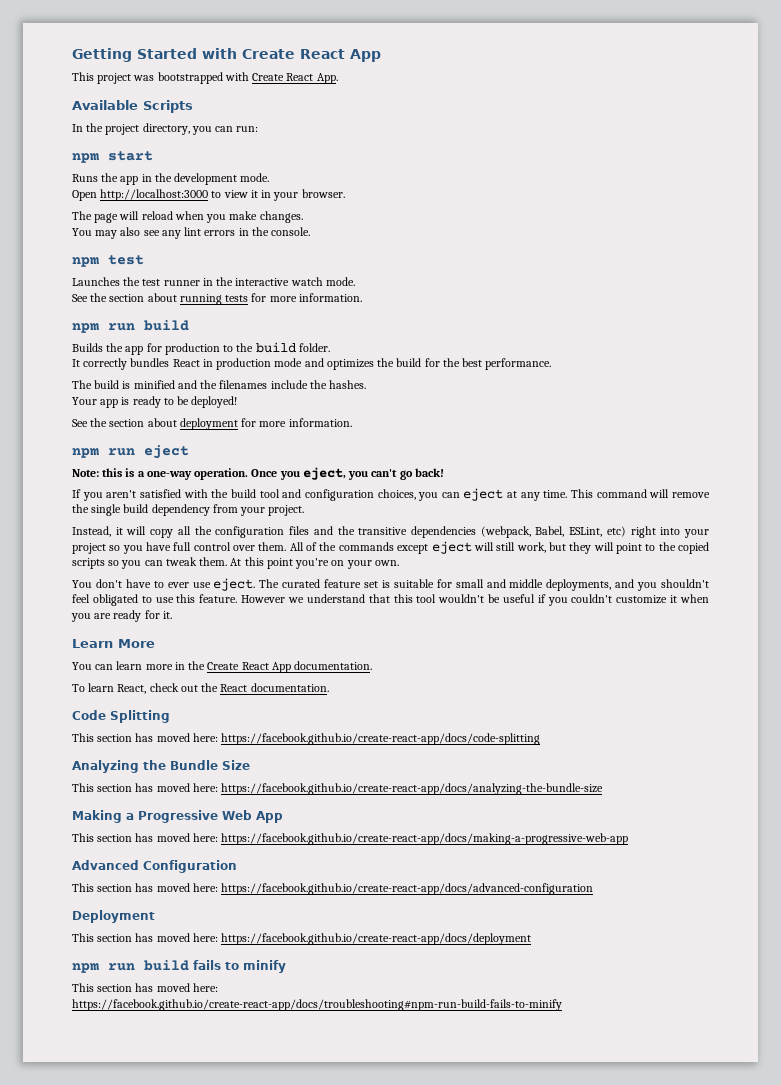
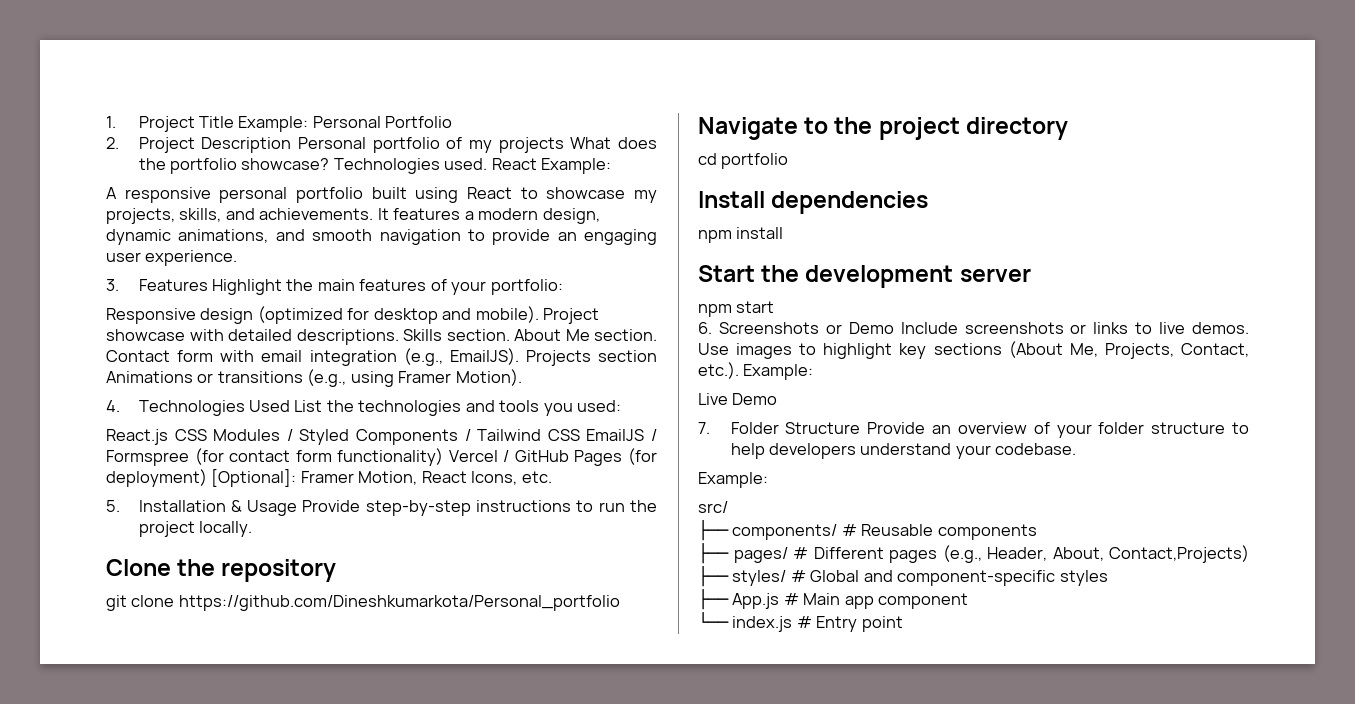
[72,48,381,62] [72,72,338,84] [72,100,193,113] [72,123,259,135] [72,151,153,163] [72,173,270,185] [72,189,345,201] [72,211,303,223] [72,227,311,239] [72,255,144,267] [72,277,355,286] [72,293,362,305] [72,320,189,333] [72,342,330,355] [72,358,552,370] [72,380,367,389] [72,396,238,408] [72,418,352,430] [72,445,189,459] [72,467,444,480] [72,488,710,501] [72,504,305,516] [72,526,709,538] [72,541,709,554] [72,557,399,569] [72,578,709,591] [72,594,710,606] [71,610,172,622] [72,639,155,648] [72,661,373,673] [72,683,329,694] [72,710,170,723] [72,733,541,745] [72,760,250,773] [72,783,604,795] [72,810,283,823] [72,833,629,845] [72,860,237,873] [72,883,594,895] [72,910,155,923] [72,933,532,945] [72,960,286,973] [72,983,218,992] [72,999,562,1011] Getting Started with Create React App // This project was bootstrapped with Create React App. // Available Scripts // In the project directory, you can run: // npm start // Runs the app in the development mode. // Open http://localhost:3000 to view it in your browser. // The page will reload when you make changes. // You may also see any lint errors in the console. // npm test // Launches the test runner in the interactive watch mode. // See the section about running tests for more information. // npm run build // Builds the app for production to the build folder. // It correctly bundles React in production mode and optimizes the build for the best performance. // The build is minified and the filenames include the hashes. // Your app is ready to be deployed! // See the section about deployment for more information. // npm run eject // Note: this is a one-way operation. Once you eject, you can't go back! // If you aren't satisfied with the build tool and configuration choices, you can eject at any time. This command will remove the single build dependency from your project. // Instead, it will copy all the configuration files and the transitive dependencies (webpack, Babel, ESLint, etc) right into your project so you have full control over them. All of the commands except eject will still work, but they will point to the copied scripts so you can tweak them. At this point you're on your own. // You don't have to ever use eject. The curated feature set is suitable for small and middle deployments, and you shouldn't feel obligated to use this feature. However we understand that this tool wouldn't be useful if you couldn't customize it when you are ready for it. // Learn More // You can learn more in the Create React App documentation. // To learn React, check out the React documentation. // Code Splitting // This section has moved here: https://facebook.github.io/create-react-app/docs/code-splitting // Analyzing the Bundle Size // This section has moved here: https://facebook.github.io/create-react-app/docs/analyzing-the-bundle-size // Making a Progressive Web App // This section has moved here: https://facebook.github.io/create-react-app/docs/making-a-progressive-web-app // Advanced Configuration // This section has moved here: https://facebook.github.io/create-react-app/docs/advanced-configuration // Deployment // This section has moved here: https://facebook.github.io/create-react-app/docs/deployment // npm run build fails to minify // This section has moved here: https://facebook.github.io/create-react-app/docs/troubleshooting#npm-run-build-fails-to-minify -> [106,116,453,132] [106,137,658,153] [138,158,612,174] [106,187,658,203] [106,208,600,224] [106,229,657,245] [106,250,238,266] [106,279,563,295] [106,306,600,324] [106,329,657,345] [106,348,657,366] [106,369,522,387] [106,400,622,416] [106,429,658,445] [106,448,657,466] [106,469,552,487] [106,500,658,516] [138,521,253,537] [106,559,337,582] [106,595,620,611] [698,117,1068,140] [698,153,789,169] [698,191,929,214] [698,227,784,243] [698,265,1031,288] [698,301,775,317] [698,322,1249,334] [698,341,1249,359] [698,362,814,380] [698,393,778,405] [698,422,1249,438] [730,443,1077,459] [698,472,768,488] [698,501,728,513] [698,520,1037,541] [698,543,1249,564] [698,566,1108,587] [698,589,969,610] [698,612,903,632] 1. Project Title Example: Personal Portfolio // 2. Project Description Personal portfolio of my projects What does the portfolio showcase? Technologies used. React Example: // A responsive personal portfolio built using React to showcase my projects, skills, and achievements. It features a modern design, dynamic animations, and smooth navigation to provide an engaging user experience. // 3. Features Highlight the main features of your portfolio: // Responsive design (optimized for desktop and mobile). Project showcase with detailed descriptions. Skills section. About Me section. Contact form with email integration (e.g., EmailJS). Projects section Animations or transitions (e.g., using Framer Motion). // 4. Technologies Used List the technologies and tools you used: // React.js CSS Modules / Styled Components / Tailwind CSS EmailJS / Formspree (for contact form functionality) Vercel / GitHub Pages (for deployment) [Optional]: Framer Motion, React Icons, etc. // 5. Installation & Usage Provide step-by-step instructions to run the project locally. // Clone the repository // git clone https://github.com/Dineshkumarkota/Personal_portfolio // Navigate to the project directory // cd portfolio // Install dependencies // npm install // Start the development server // npm start // 6. Screenshots or Demo Include screenshots or links to live demos. Use images to highlight key sections (About Me, Projects, Contact, etc.). Example: // Live Demo // 7. Folder Structure Provide an overview of your folder structure to help developers understand your codebase. // Example: // src/ // ├── components/ # Reusable components // ├── pages/ # Different pages (e.g., Header, About, Contact,Projects) ├── styles/ # Global and component-specific styles // ├── App.js # Main app component // └── index.js # Entry point

